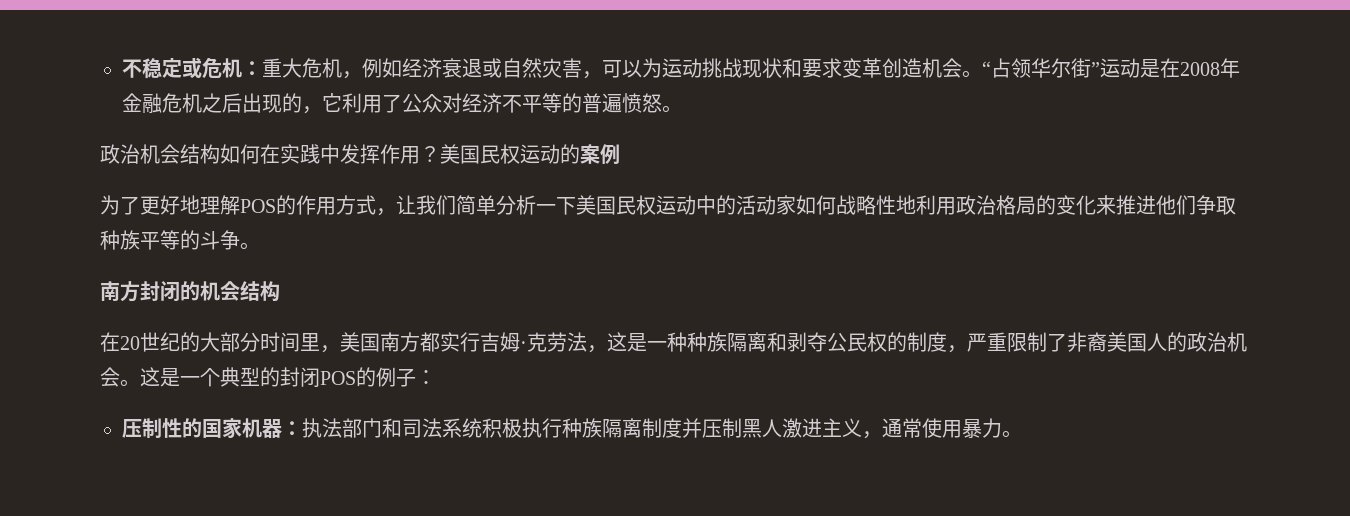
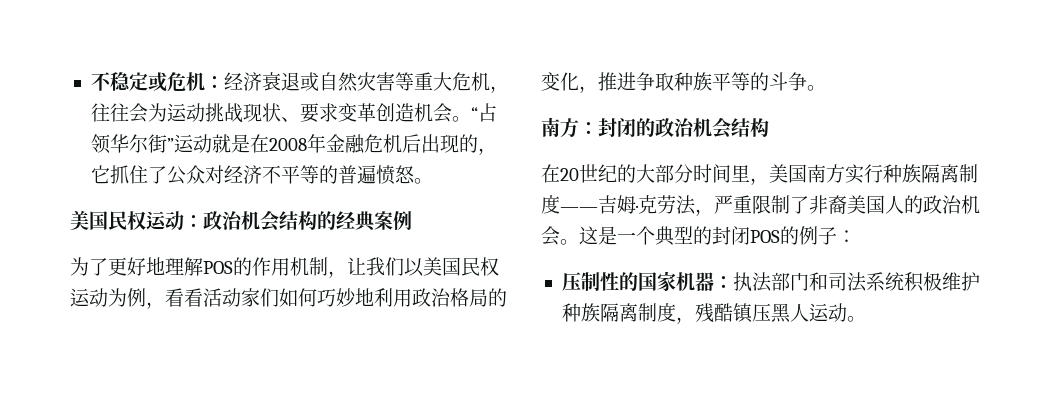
[262,58,402,79] 重大危机，例如 -> (224, 82) none
[582,60,642,79] ，可以 -> [394,72,509,93] [90,103,148,123] 等重大危机，往往会
[782,58,802,78] 和 -> [280,117,300,122] 、
(1140, 68) none -> [211,134,231,153] 就
[202,93,222,113] 之 -> (402, 143) none
[342,93,382,113] 利用 -> [109,165,148,184] 抓住
[100,144,580,164] 政治机会结构如何在实践中发挥作用？美国民权运动的 -> [70,210,377,232] 美国民权运动：政治机会结构的经典
[336,195,376,215] 方式 -> [290,257,328,276] 机制
[456,195,896,215] 简单分析一下美国民权运动中的活动家如何战略性 -> [404,257,499,277] [70,288,356,309] 以美国民权运动为例，看看活动家们如何巧妙
[1096,195,1196,215] 来推进他们 -> [579,72,636,93] ，推进
[140,281,200,302] 封闭的 -> [579,118,695,137] ：封闭的政治
[420,332,947,353] 都实行吉姆·克劳法，这是一种种族隔离和剥夺公民权的制度 -> [845,164,978,184] [541,195,696,215] 实行种族隔离制度——吉姆·克劳法
[522,418,1002,439] 执行种族隔离制度并压制黑人激进主义，通常使用暴力 -> [941,272,980,291] [561,303,847,324] 维护种族隔离制度，残酷镇压黑人运动

